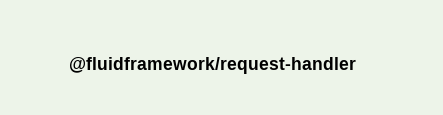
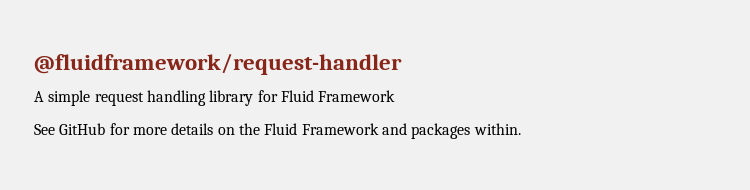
(356, 65) none -> [34,90,396,106] [34,123,521,139] // A simple request handling library for Fluid Framework // See GitHub for more details on the Fluid Framework and packages within.

